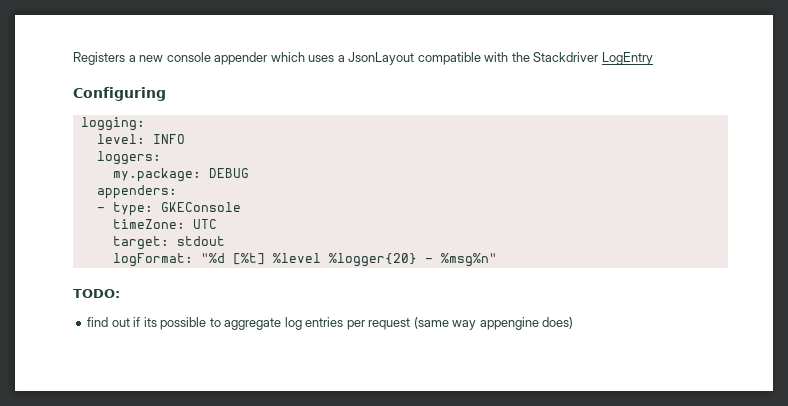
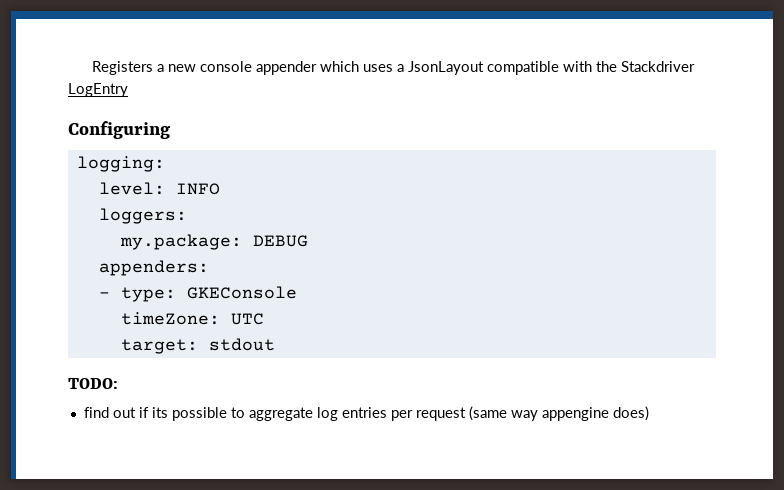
[112,253,497,267] // logFormat: "%d [%t] %level %logger{20} - %msg%n" -> (275, 344) none

